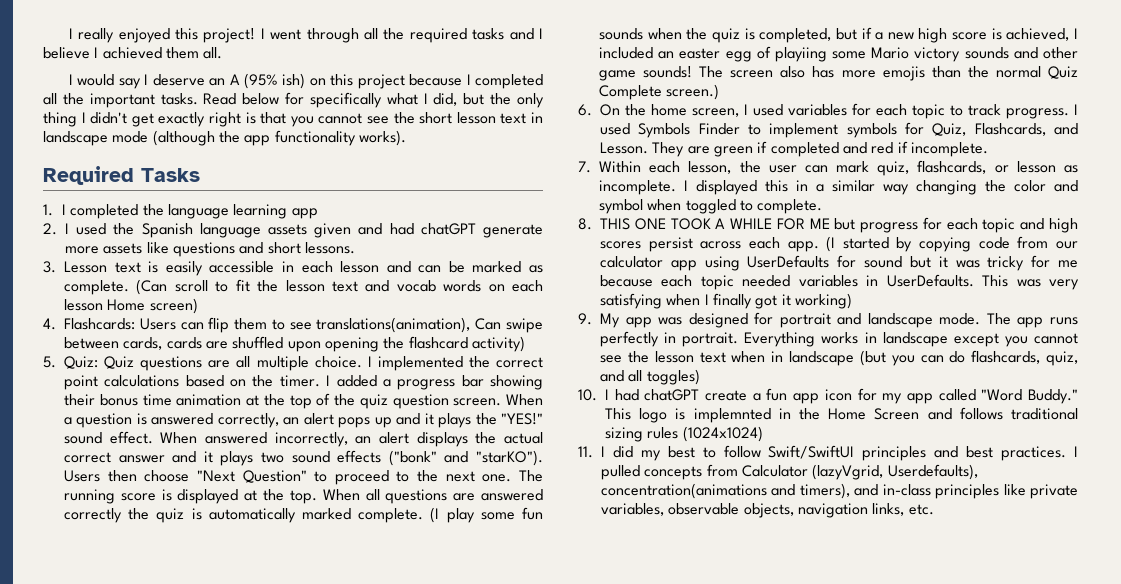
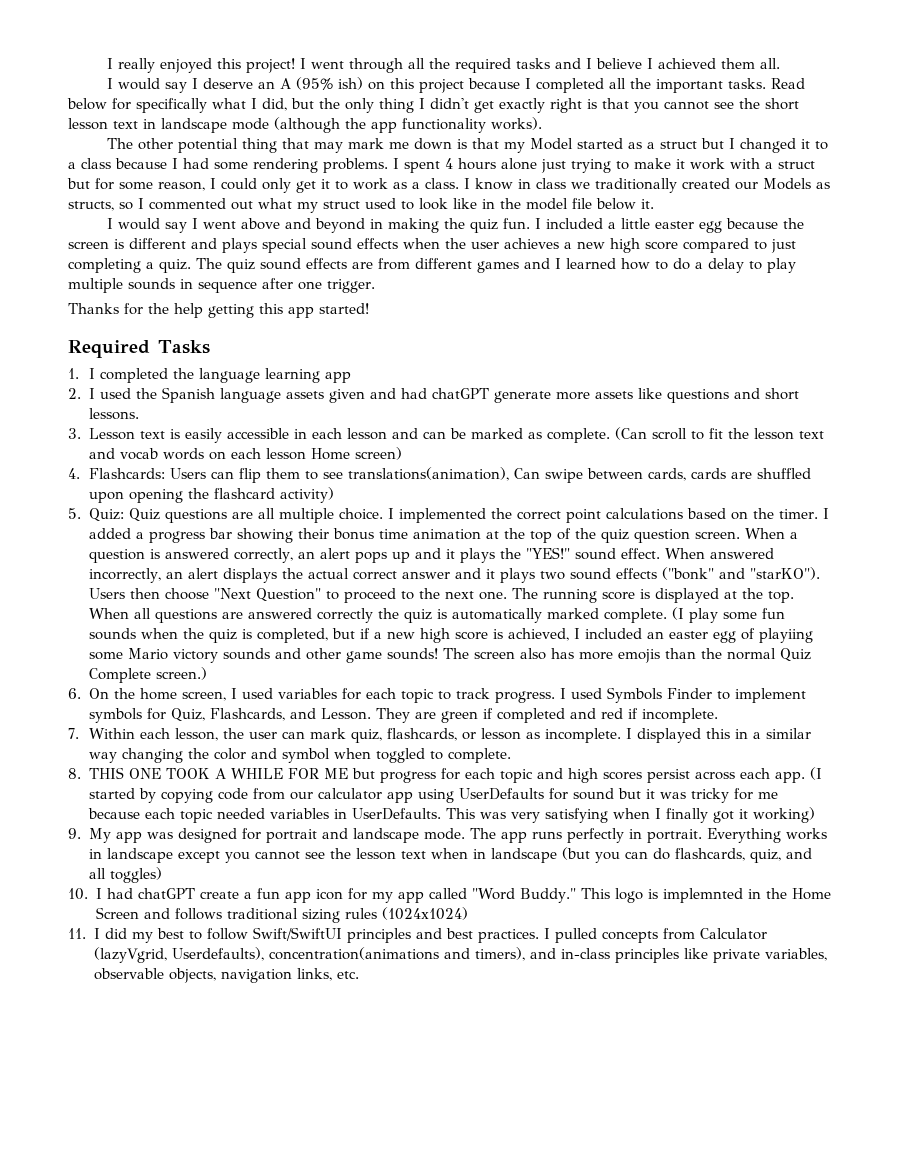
(406, 138) none -> [106,138,828,153] [68,158,815,173] [67,178,830,193] [68,198,654,213] [106,218,804,233] [68,238,796,253] [68,258,796,273] [68,278,375,293] [68,303,369,318] // The other potential thing that may mark me down is that my Model started as a struct but I changed it to a class because I had some rendering problems. I spent 4 hours alone just trying to make it work with a struct but for some reason, I could only get it to work as a class. I know in class we traditionally created our Models as structs, so I commented out what my struct used to look like in the model file below it. // I would say I went above and beyond in making the quiz fun. I included a little easter egg because the screen is different and plays special sound effects when the user achieves a new high score compared to just completing a quiz. The quiz sound effects are from different games and I learned how to do a delay to play multiple sounds in sequence after one trigger. // Thanks for the help getting this app started!

